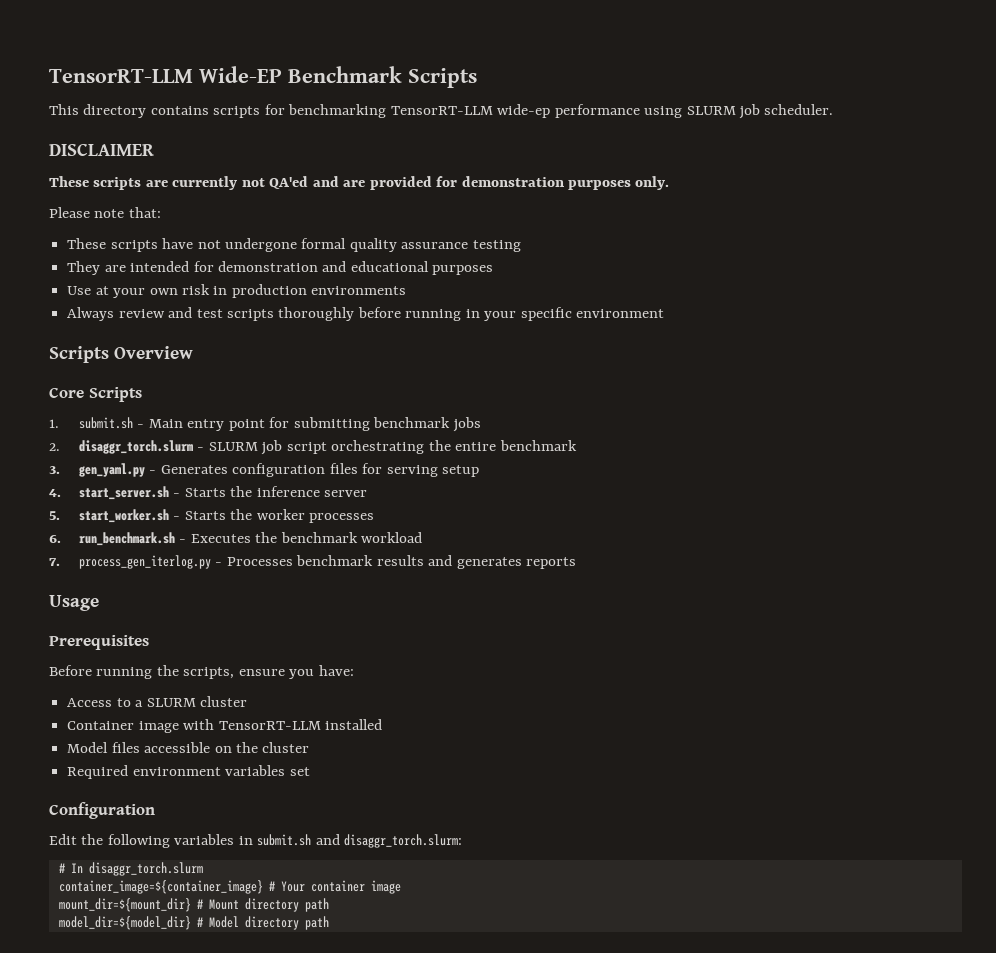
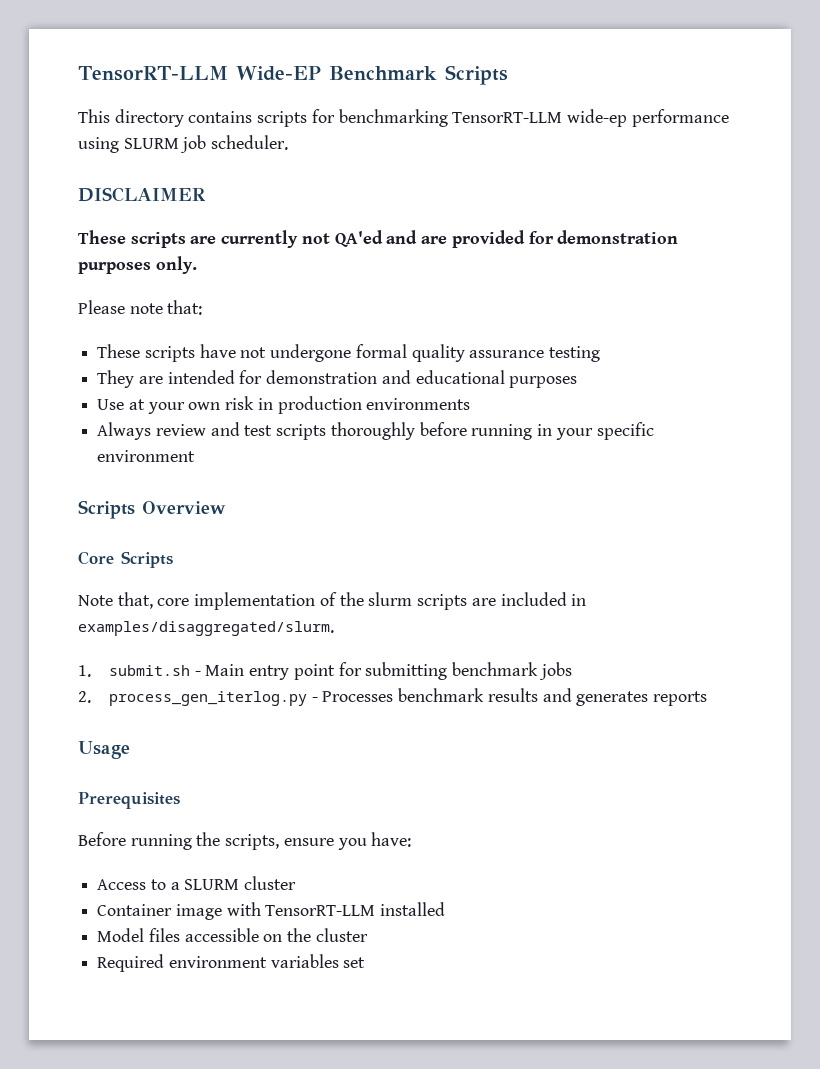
(142, 394) none -> [78,592,587,610] [78,621,334,636] // Note that, core implementation of the slurm scripts are included in examples/disaggregated/slurm.
[78,440,577,455] [49,463,480,477] [49,486,368,500] [49,509,375,523] [49,532,423,546] [49,558,60,566] disaggr_torch.slurm - SLURM job script orchestrating the entire benchmark // 3. gen_yaml.py - Generates configuration files for serving setup // 4. start_server.sh - Starts the inference server // 5. start_worker.sh - Starts the worker processes // 6. run_benchmark.sh - Executes the benchmark workload // 7. -> (91, 697) none
[49,802,155,819] [49,834,463,848] [58,862,203,876] [58,880,401,894] [58,898,329,912] [58,916,329,930] // Configuration // Edit the following variables in submit.sh and disaggr_torch.slurm: // # In disaggr_torch.slurm // container_image=${container_image} # Your container image // mount_dir=${mount_dir} # Mount directory path // model_dir=${model_dir} # Model directory path -> (366, 962) none

